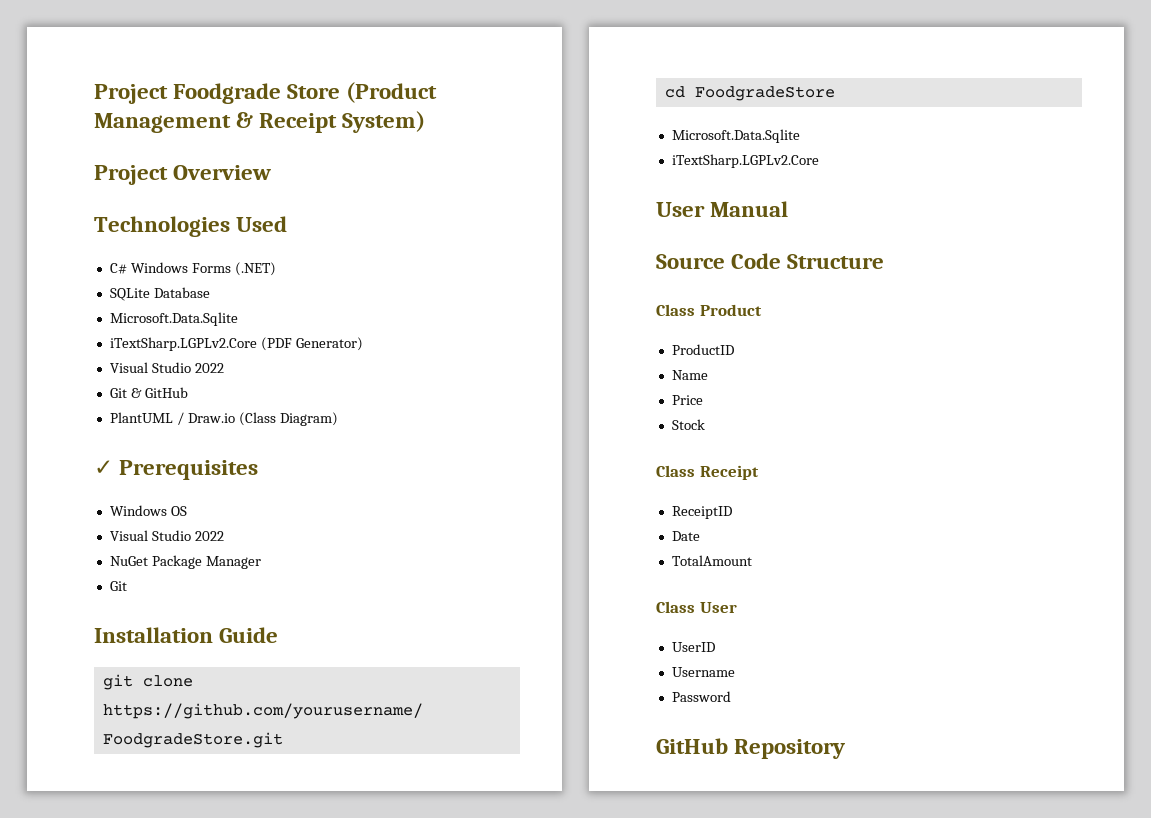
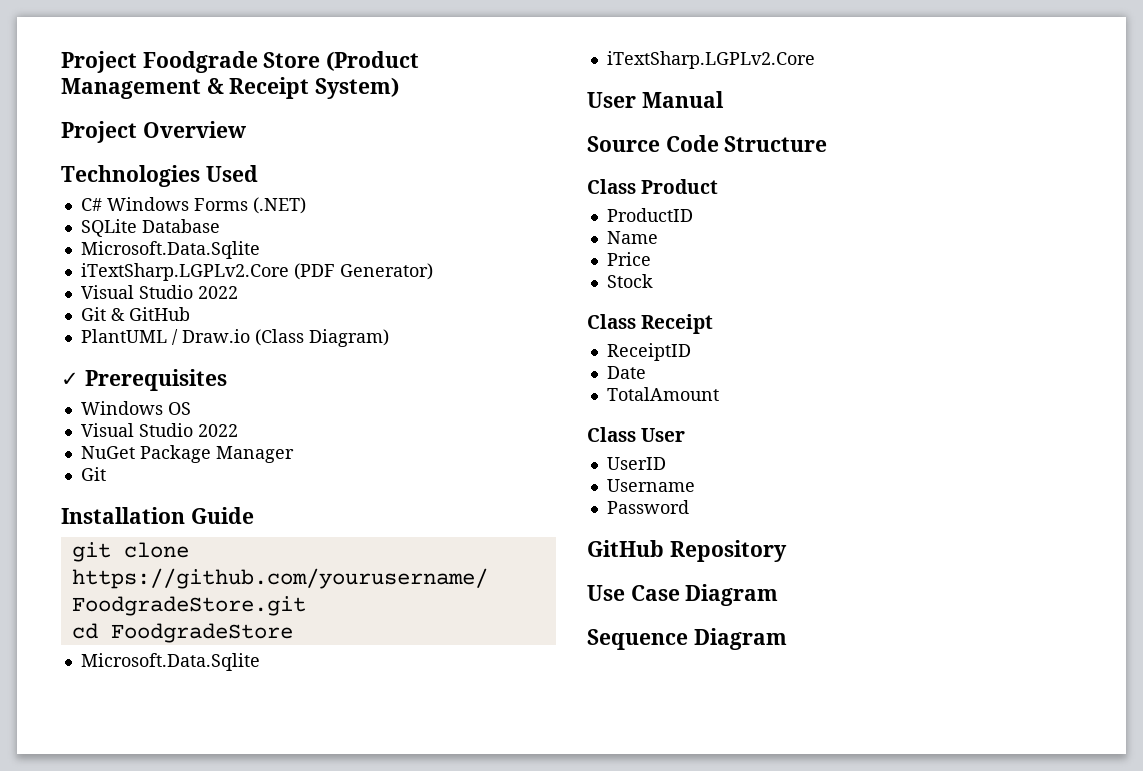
(846, 749) none -> [587,584,779,606] [587,628,787,650] // Use Case Diagram // Sequence Diagram

